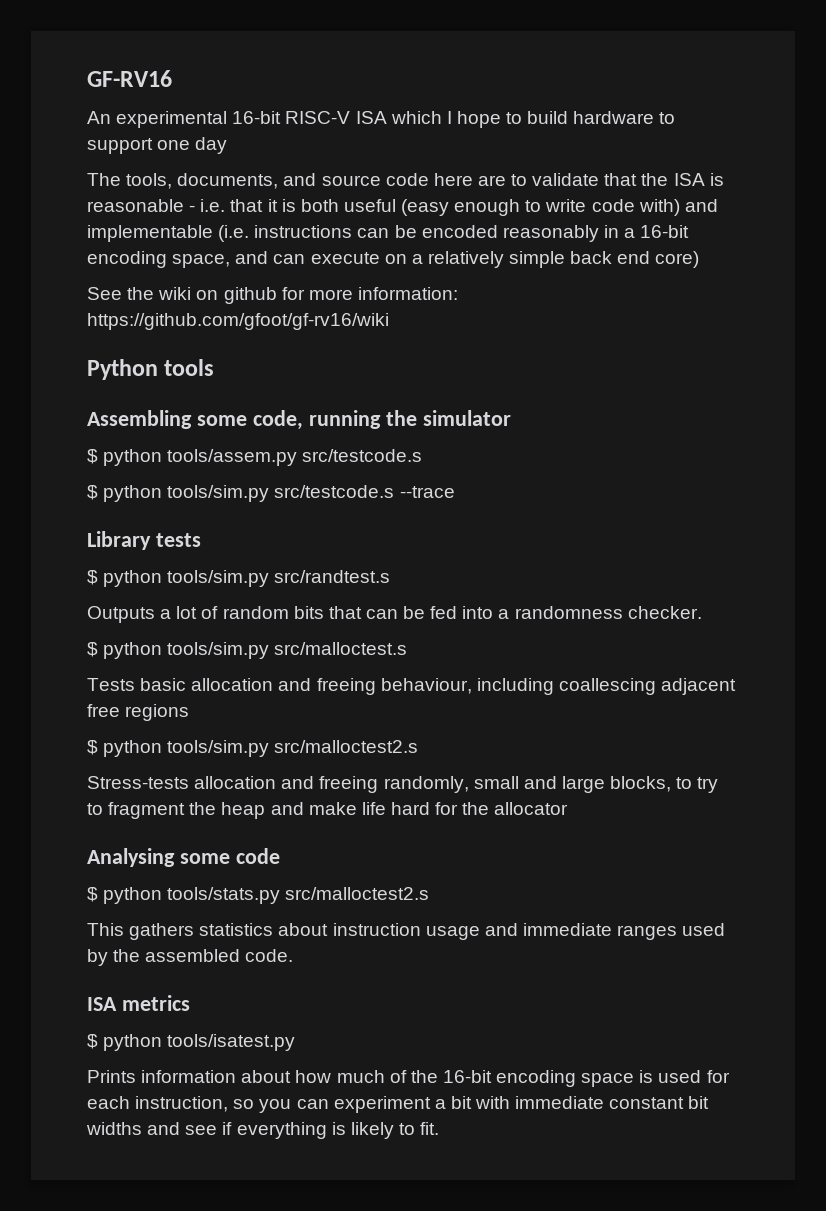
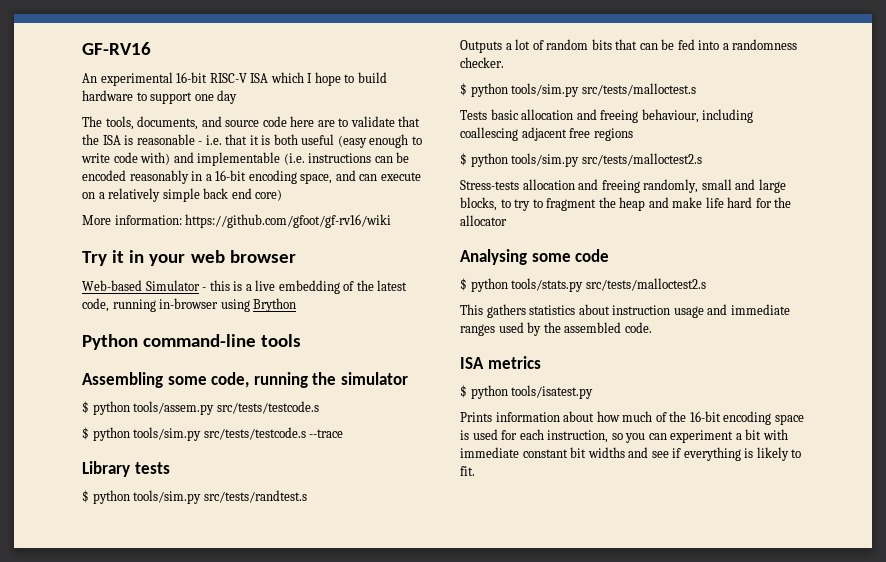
[87,287,458,304] [87,313,389,330] See the wiki on github for more information: https://github.com/gfoot/gf-rv16/wiki -> [82,214,392,228] [82,250,296,266] [82,280,408,294] [82,298,297,312] More information: https://github.com/gfoot/gf-rv16/wiki // Try it in your web browser // Web-based Simulator - this is a live embedding of the latest code, running in-browser using Brython
(158, 369) none -> [143,334,257,347] command-line
[302,449,423,462] [87,485,395,502] src/testcode.s // $ python tools/sim.py src/testcode.s -> [216,401,319,414] [82,427,306,441] src/tests/testcode.s // $ python tools/sim.py src/tests/testcode.s
[274,570,391,583] src/randtest.s -> [203,490,307,503] src/tests/randtest.s
[274,642,408,655] src/malloctest.s -> [581,83,696,96] src/tests/malloctest.s
[274,740,419,753] src/malloctest2.s -> [581,153,702,166] src/tests/malloctest2.s
[285,887,430,900] src/malloctest2.s -> [585,278,706,291] src/tests/malloctest2.s

